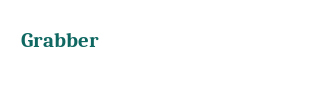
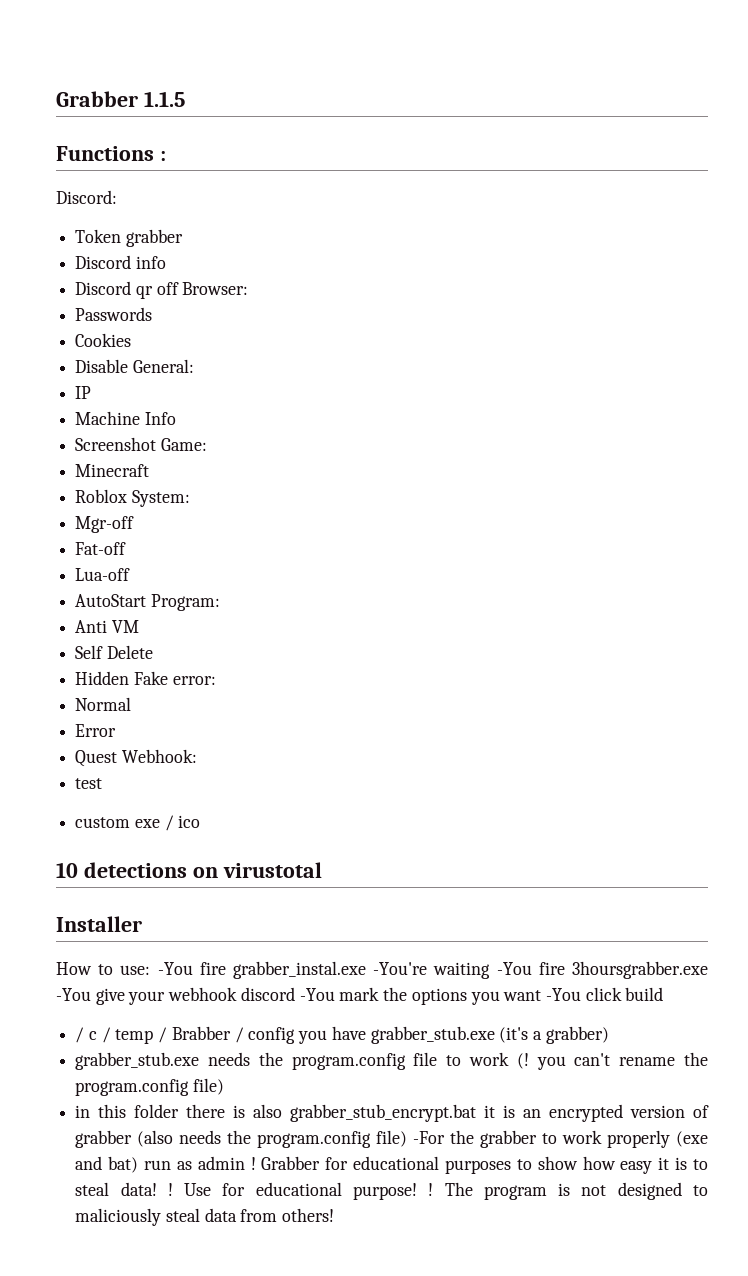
[21,32,99,47] Grabber -> [56,91,185,107] [56,146,166,161] [56,190,117,204] [75,229,183,247] [75,255,166,269] [75,281,249,299] [75,307,153,321] [75,333,132,347] [75,359,194,373] [75,386,92,399] [75,411,176,425] [75,437,207,451] [75,464,150,477] [75,489,190,507] [75,516,135,533] [75,542,127,555] [75,568,131,581] [75,594,220,611] [75,620,139,633] [75,645,153,659] [75,671,216,685] [75,697,132,711] [75,724,117,737] [75,749,197,767] [75,778,103,789] [75,815,201,831] [56,862,322,878] [56,916,142,932] [56,961,708,979] [56,987,664,1005] [75,1026,609,1044] [75,1052,708,1070] [75,1078,224,1096] [75,1104,709,1122] [75,1130,708,1148] [75,1156,708,1174] [75,1182,709,1200] [75,1208,335,1226] Grabber 1.1.5 // Functions : // Discord: // Token grabber // Discord info // Discord qr off Browser: // Passwords // Cookies // Disable General: // IP // Machine Info // Screenshot Game: // Minecraft // Roblox System: // Mgr-off // Fat-off // Lua-off // AutoStart Program: // Anti VM // Self Delete // Hidden Fake error: // Normal // Error // Quest Webhook: // test // custom exe / ico // 10 detections on virustotal // Installer // How to use: -You fire grabber_instal.exe -You're waiting -You fire 3hoursgrabber.exe -You give your webhook discord -You mark the options you want -You click build // / c / temp / Brabber / config you have grabber_stub.exe (it's a grabber) // grabber_stub.exe needs the program.config file to work (! you can't rename the program.config file) // in this folder there is also grabber_stub_encrypt.bat it is an encrypted version of grabber (also needs the program.config file) -For the grabber to work properly (exe and bat) run as admin ! Grabber for educational purposes to show how easy it is to steal data! ! Use for educational purpose! ! The program is not designed to maliciously steal data from others!

